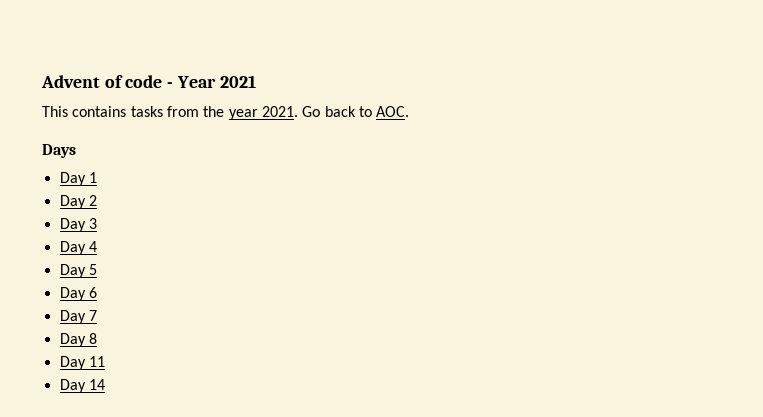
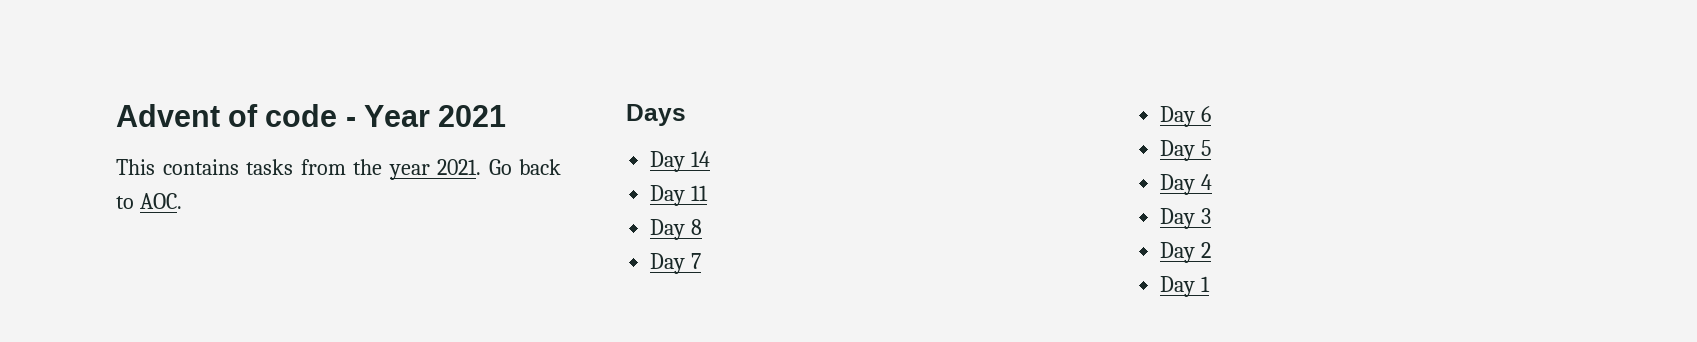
[88,172,97,183] [59,195,97,209] [59,218,97,232] [59,241,97,255] [59,264,97,278] [59,287,97,301] [59,310,97,324] [59,333,97,347] [59,356,105,370] [59,379,105,393] 1 // Day 2 // Day 3 // Day 4 // Day 5 // Day 6 // Day 7 // Day 8 // Day 11 // Day 14 -> [691,151,711,167] [650,185,709,206] [650,219,703,240] [650,253,702,274] [1160,106,1212,127] [1160,140,1212,161] [1160,174,1213,195] [1160,208,1212,229] [1160,242,1212,263] [1160,276,1211,297] 14 // Day 11 // Day 8 // Day 7 // Day 6 // Day 5 // Day 4 // Day 3 // Day 2 // Day 1

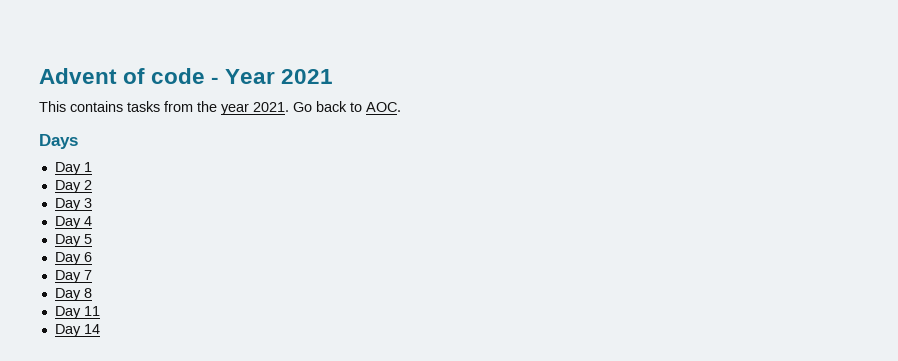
[691,151,711,167] [650,185,709,206] [650,219,703,240] [650,253,702,274] [1160,106,1212,127] [1160,140,1212,161] [1160,174,1213,195] [1160,208,1212,229] [1160,242,1212,263] [1160,276,1211,297] 14 // Day 11 // Day 8 // Day 7 // Day 6 // Day 5 // Day 4 // Day 3 // Day 2 // Day 1 -> [83,162,92,172] [54,180,92,193] [54,198,92,211] [54,216,92,229] [54,234,92,247] [54,252,92,265] [54,270,92,283] [54,288,92,301] [54,306,100,319] [54,324,100,337] 1 // Day 2 // Day 3 // Day 4 // Day 5 // Day 6 // Day 7 // Day 8 // Day 11 // Day 14

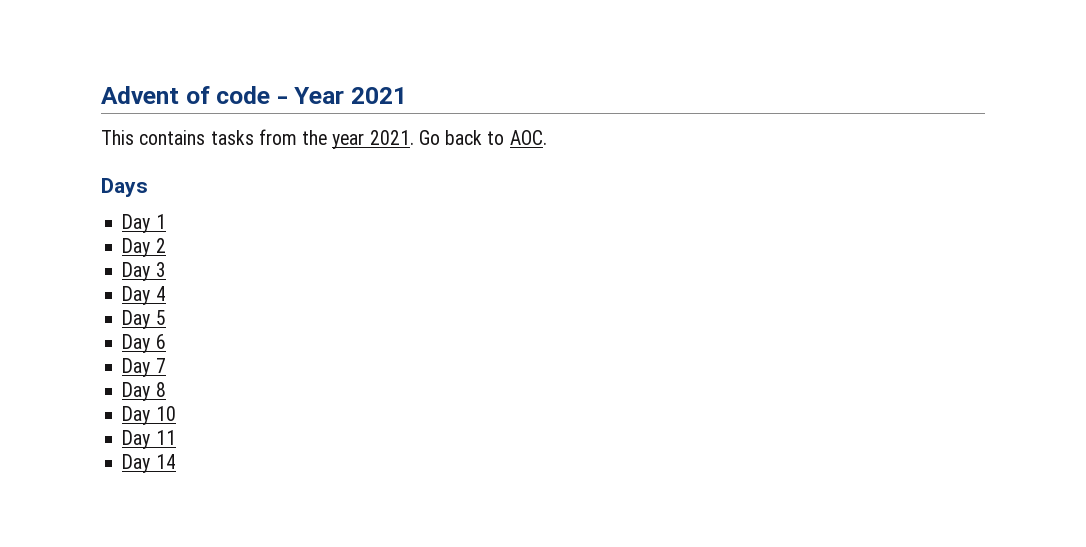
(92, 293) none -> [122,406,176,425] // Day 10

